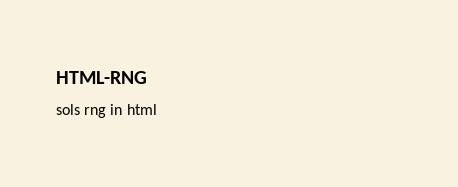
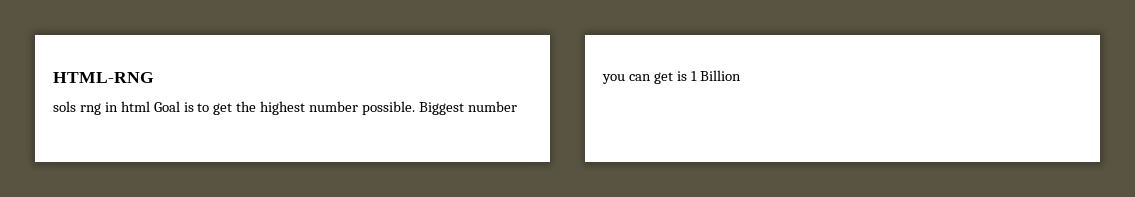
(157, 109) none -> [153,101,517,115] [602,70,741,84] Goal is to get the highest number possible. Biggest number you can get is 1 Billion

